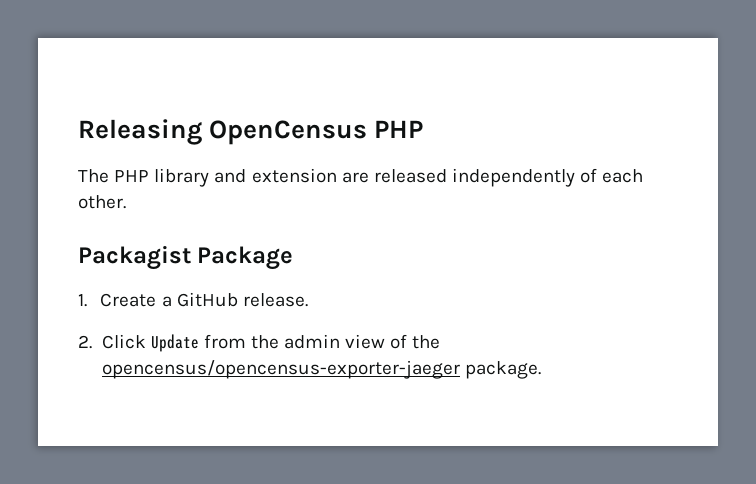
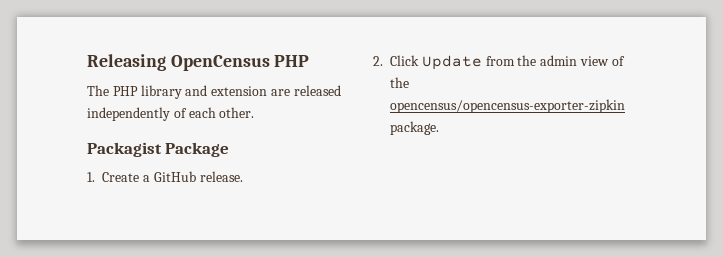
[101,360,460,379] opencensus/opencensus-exporter-jaeger -> [390,99,625,113] opencensus/opencensus-exporter-zipkin

